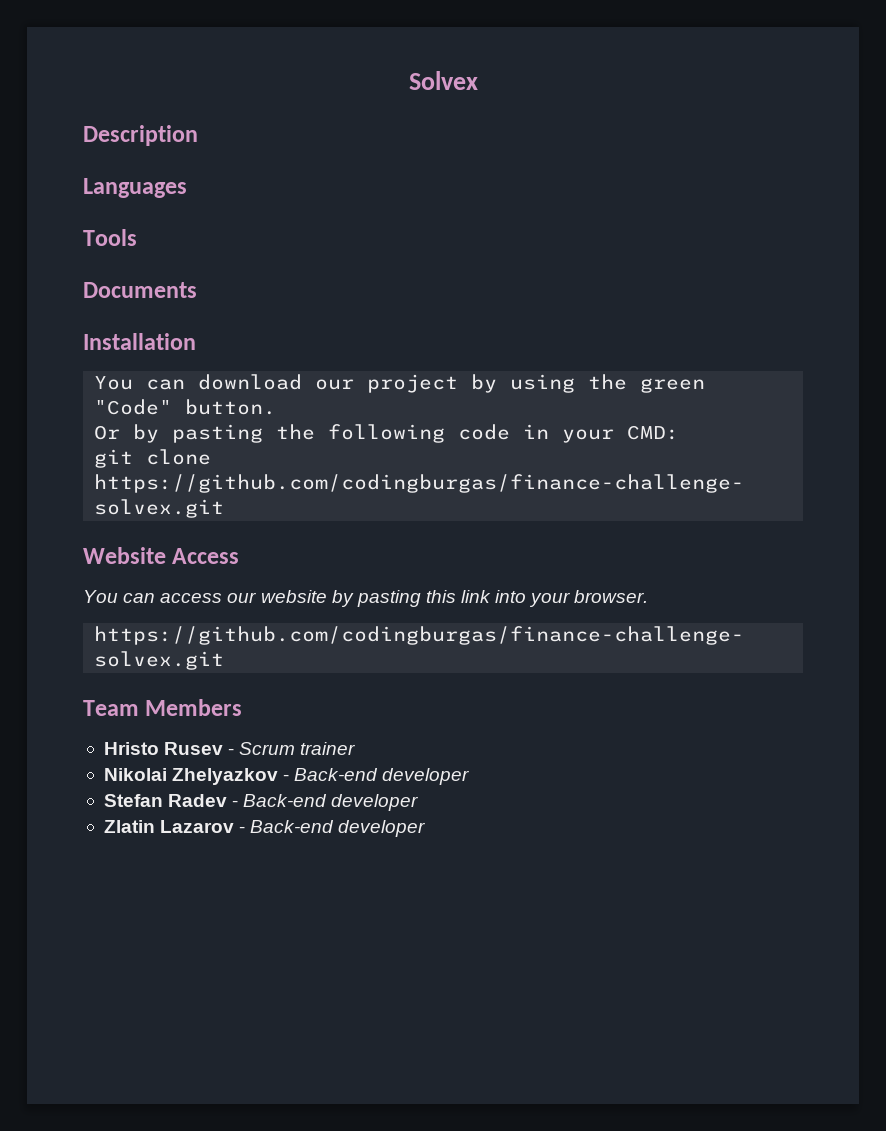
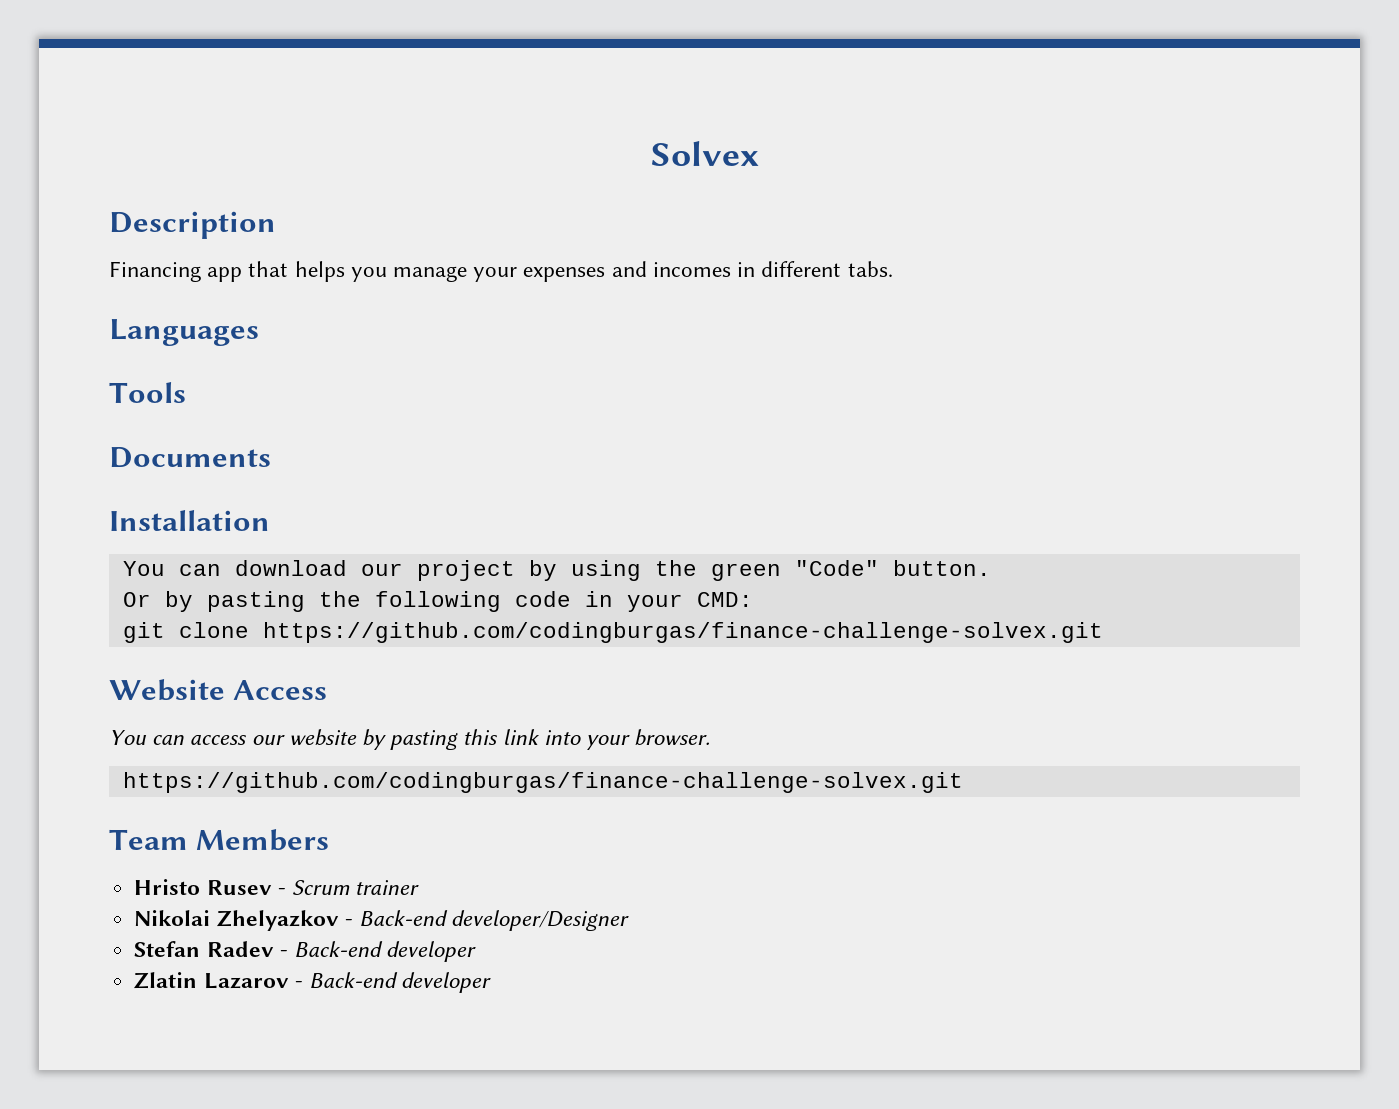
(198, 135) none -> [109,261,893,282] // Financing app that helps you manage your expenses and incomes in different tabs.
[382,768,470,785] developer -> [451,910,630,931] developer/Designer

